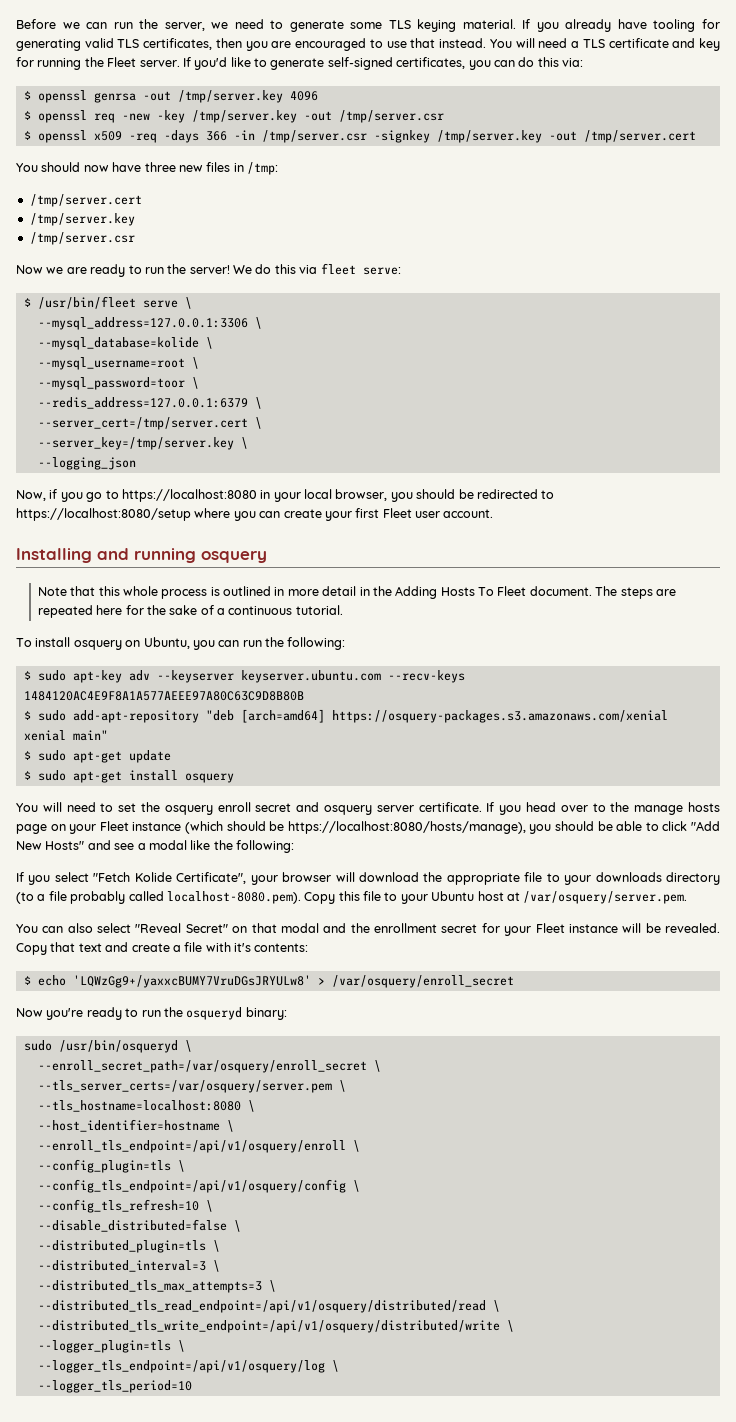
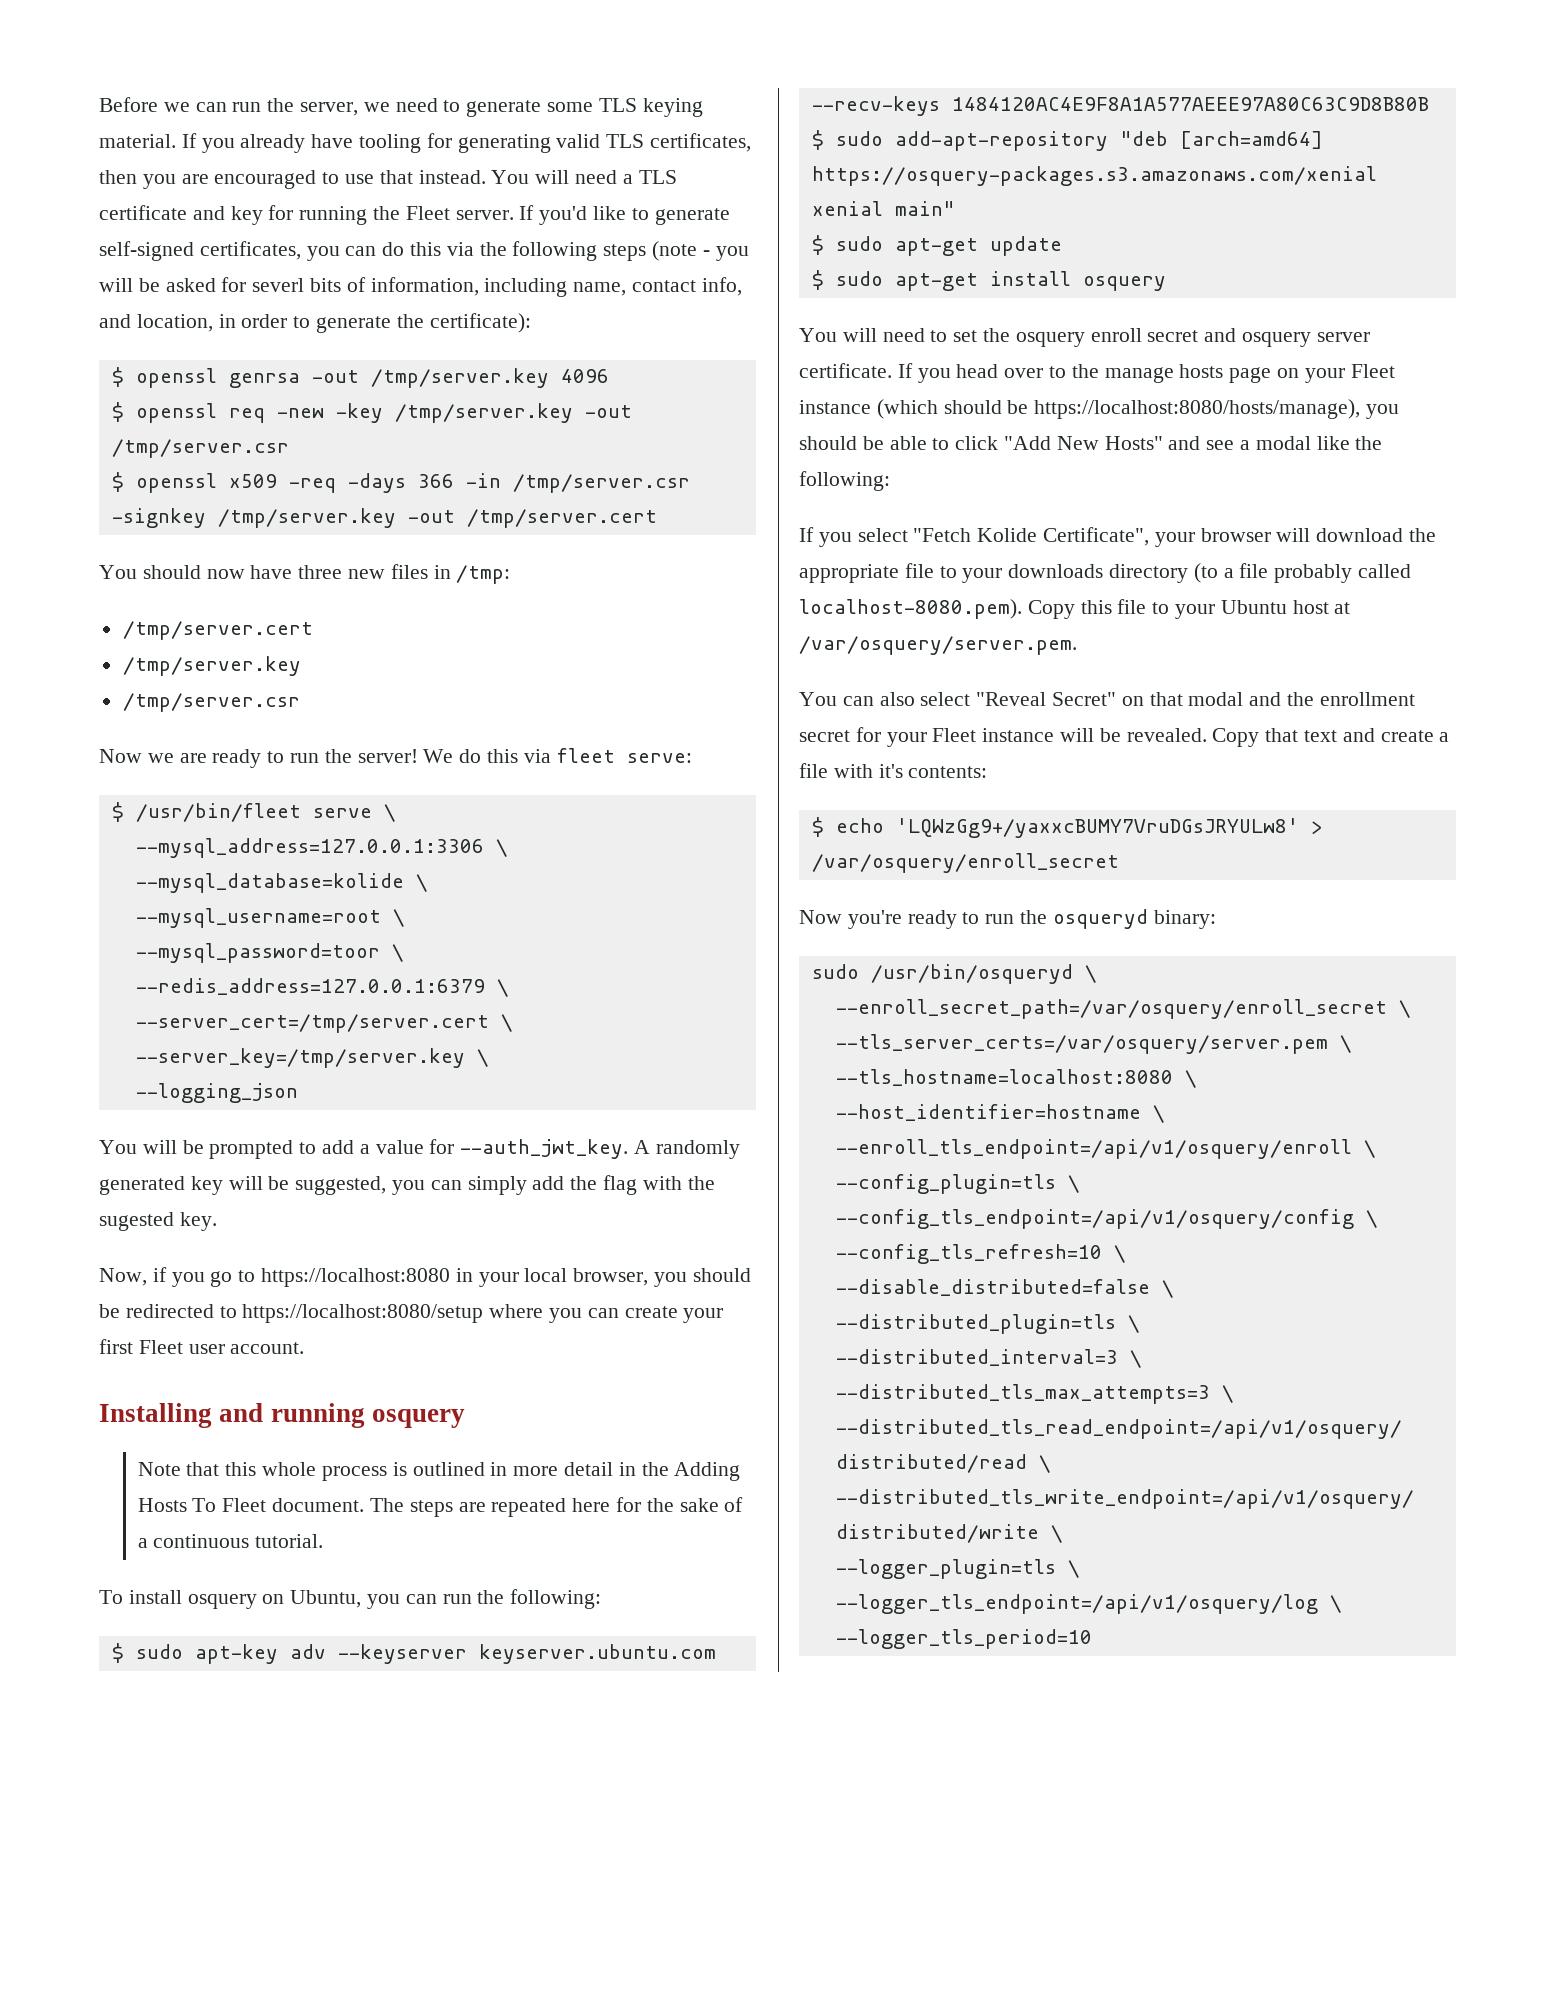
[562,58,583,67] via: -> [446,241,749,261] [99,277,742,297] [99,313,531,333] via the following steps (note - you will be asked for severl bits of information, including name, contact info, and location, in order to generate the certificate):
(136, 463) none -> [99,1139,740,1159] [99,1175,715,1195] [99,1212,217,1231] // You will be prompted to add a value for --auth_jwt_key. A randomly generated key will be suggested, you can simply add the flag with the sugested key.

